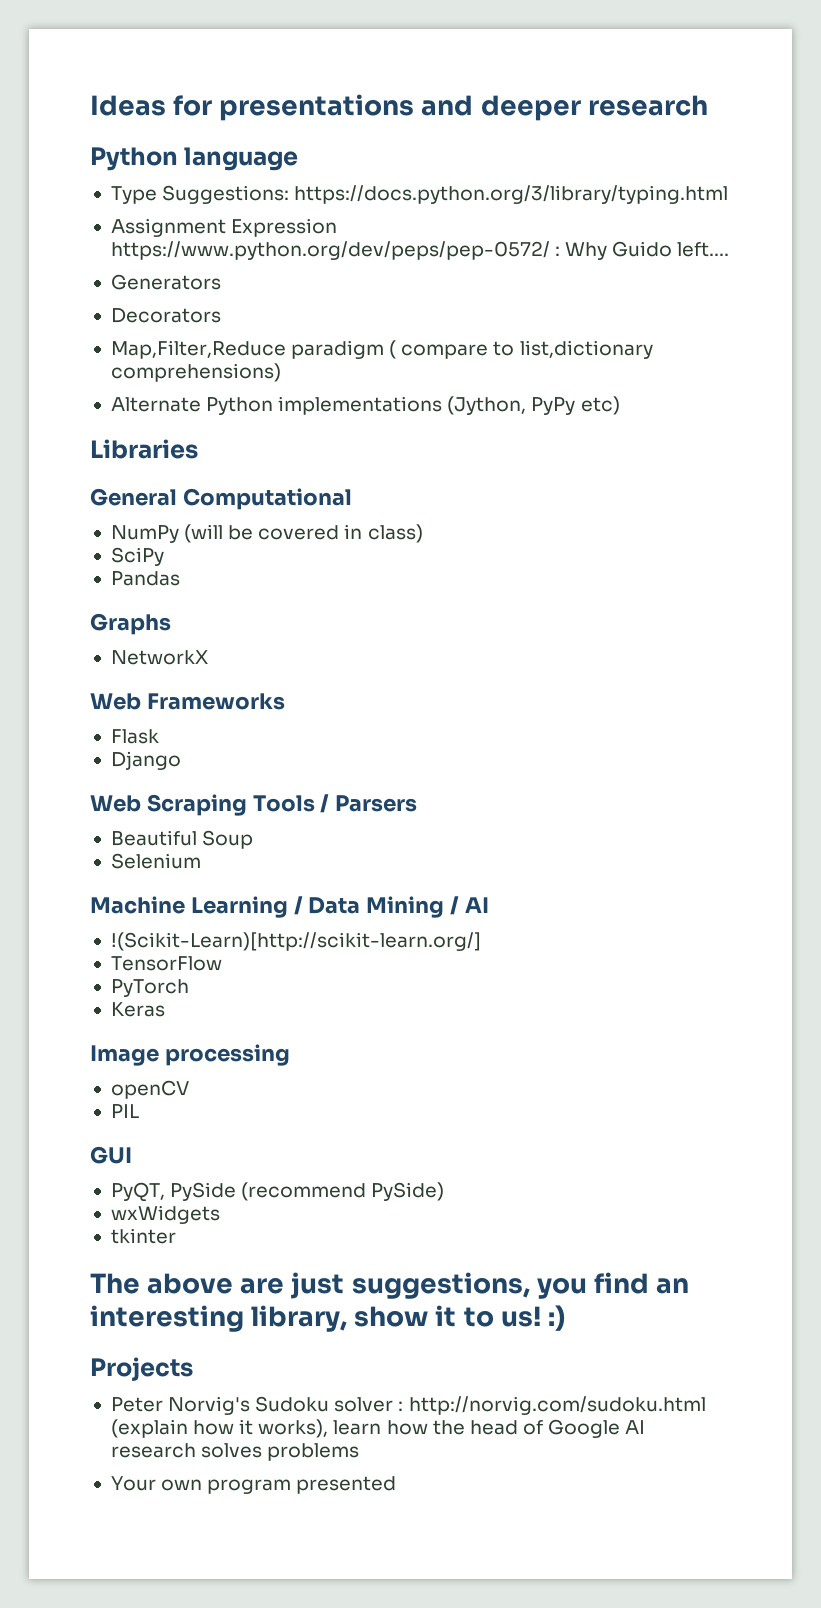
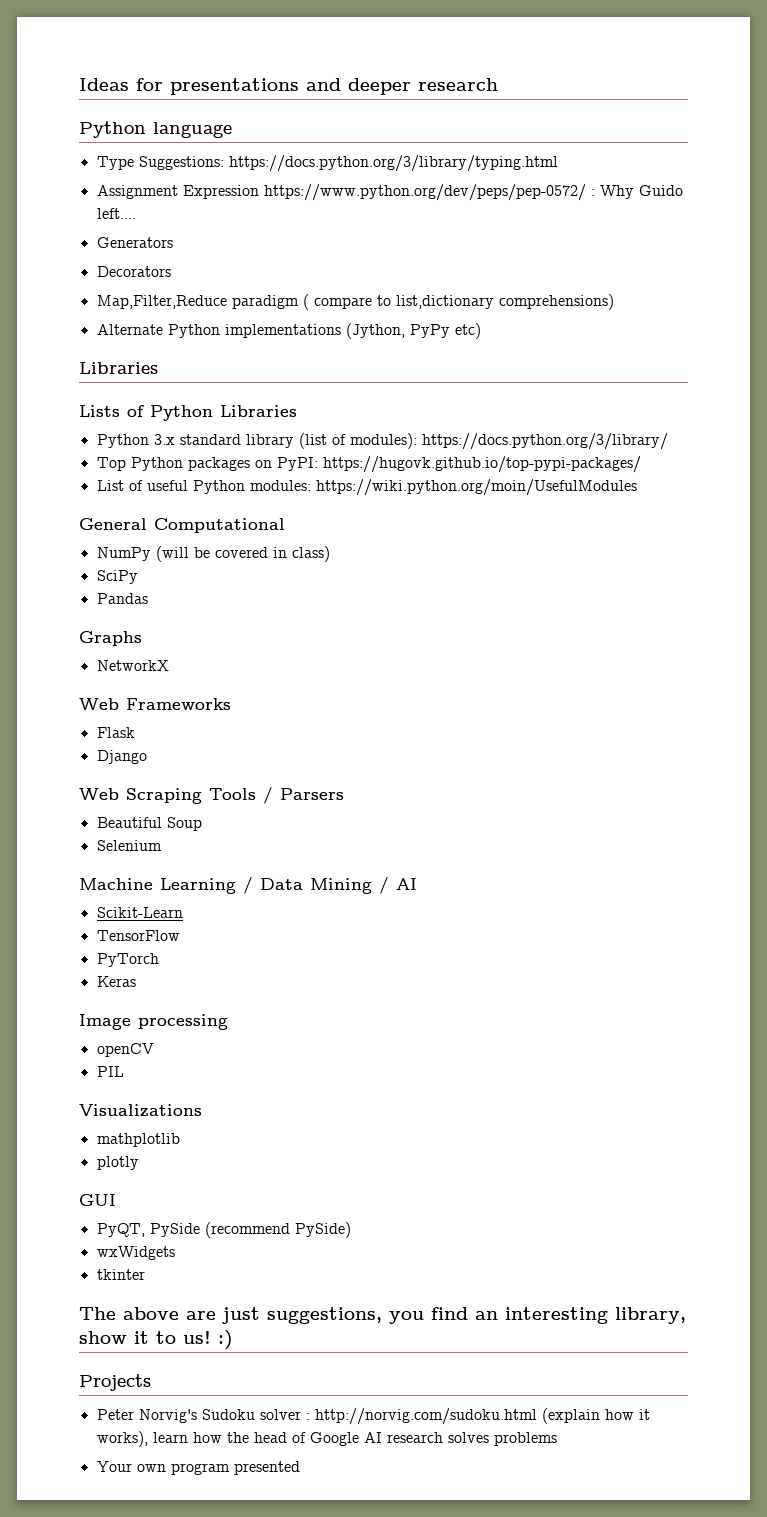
(198, 449) none -> [79,405,297,421] [96,433,668,450] [96,456,641,473] [96,479,637,496] // Lists of Python Libraries // Python 3.x standard library (list of modules): https://docs.python.org/3/library/ // Top Python packages on PyPI: https://hugovk.github.io/top-pypi-packages/ // List of useful Python modules: https://wiki.python.org/moin/UsefulModules
[110,932,481,951] !(Scikit-Learn)[http://scikit-learn.org/] -> [96,907,183,918] Scikit-Learn
(139, 1111) none -> [79,1104,202,1117] [96,1133,180,1147] [96,1156,139,1170] // Visualizations // mathplotlib // plotly

